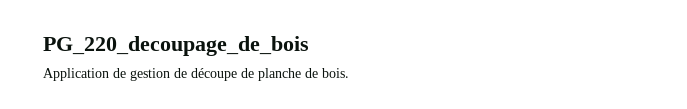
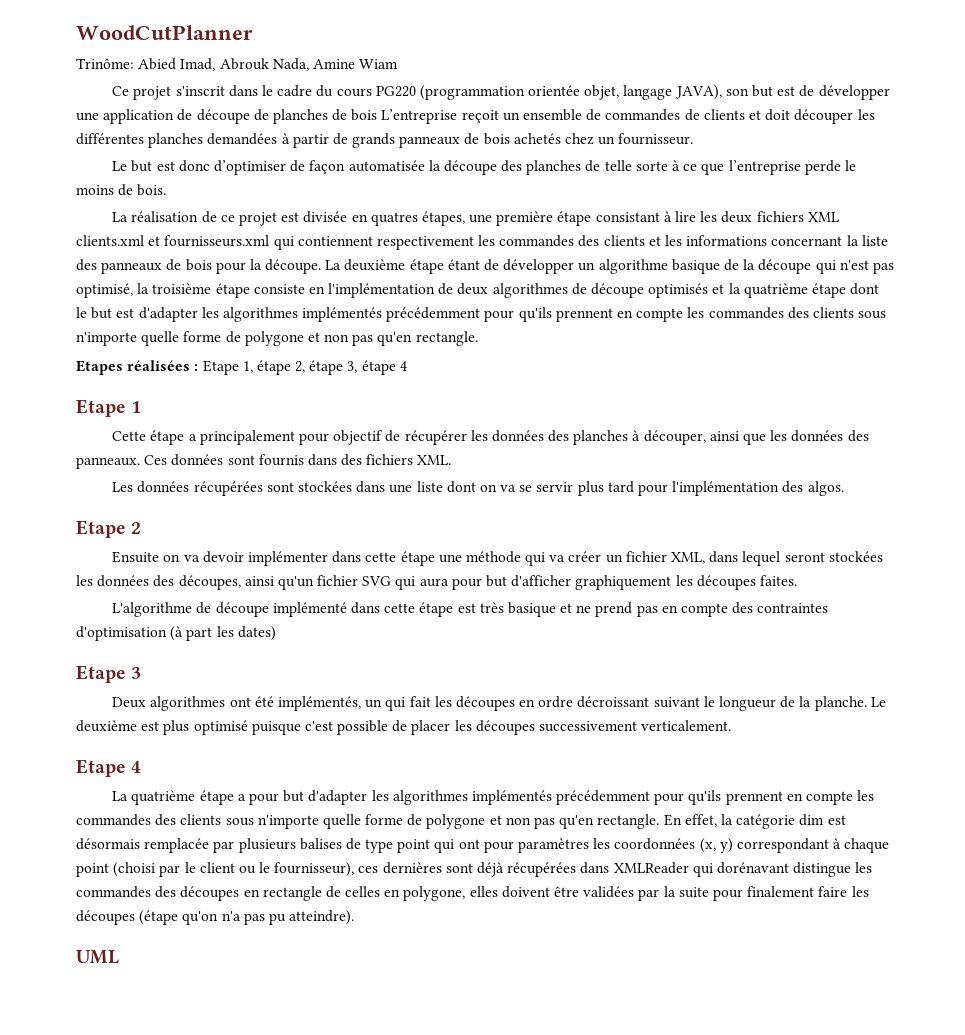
[43,36,309,56] [43,68,349,81] PG_220_decoupage_de_bois // Application de gestion de découpe de planche de bois. -> [76,25,253,40] [76,58,399,71] [112,85,890,100] [76,109,875,124] [76,133,694,148] [112,160,856,175] [76,184,167,196] [112,211,839,226] [76,235,888,250] [76,259,894,274] [76,283,880,298] [76,307,887,322] [76,331,478,346] [76,360,407,375] [76,399,142,417] [112,430,869,445] [76,454,452,469] [112,481,844,496] [76,520,142,538] [112,551,883,566] [76,575,797,590] [112,602,829,617] [76,626,276,641] [76,665,142,683] [112,696,886,711] [76,720,732,735] [76,759,142,777] [112,790,875,805] [76,814,846,829] [76,838,890,853] [76,862,873,877] [76,886,869,901] [76,910,355,925] [76,950,119,964] WoodCutPlanner // Trinôme: Abied Imad, Abrouk Nada, Amine Wiam // Ce projet s'inscrit dans le cadre du cours PG220 (programmation orientée objet, langage JAVA), son but est de développer une application de découpe de planches de bois L’entreprise reçoit un ensemble de commandes de clients et doit découper les différentes planches demandées à partir de grands panneaux de bois achetés chez un fournisseur. // Le but est donc d’optimiser de façon automatisée la découpe des planches de telle sorte à ce que l’entreprise perde le moins de bois. // La réalisation de ce projet est divisée en quatres étapes, une première étape consistant à lire les deux fichiers XML clients.xml et fournisseurs.xml qui contiennent respectivement les commandes des clients et les informations concernant la liste des panneaux de bois pour la découpe. La deuxième étape étant de développer un algorithme basique de la découpe qui n'est pas optimisé, la troisième étape consiste en l'implémentation de deux algorithmes de découpe optimisés et la quatrième étape dont le but est d'adapter les algorithmes implémentés précédemment pour qu'ils prennent en compte les commandes des clients sous n'importe quelle forme de polygone et non pas qu'en rectangle. // Etapes réalisées : Etape 1, étape 2, étape 3, étape 4 // Etape 1 // Cette étape a principalement pour objectif de récupérer les données des planches à découper, ainsi que les données des panneaux. Ces données sont fournis dans des fichiers XML. // Les données récupérées sont stockées dans une liste dont on va se servir plus tard pour l'implémentation des algos. // Etape 2 // Ensuite on va devoir implémenter dans cette étape une méthode qui va créer un fichier XML, dans lequel seront stockées les données des découpes, ainsi qu'un fichier SVG qui aura pour but d'afficher graphiquement les découpes faites. // L'algorithme de découpe implémenté dans cette étape est très basique et ne prend pas en compte des contraintes d'optimisation (à part les dates) // Etape 3 // Deux algorithmes ont été implémentés, un qui fait les découpes en ordre décroissant suivant le longueur de la planche. Le deuxième est plus optimisé puisque c'est possible de placer les découpes successivement verticalement. // Etape 4 // La quatrième étape a pour but d'adapter les algorithmes implémentés précédemment pour qu'ils prennent en compte les commandes des clients sous n'importe quelle forme de polygone et non pas qu'en rectangle. En effet, la catégorie dim est désormais remplacée par plusieurs balises de type point qui ont pour paramètres les coordonnées (x, y) correspondant à chaque point (choisi par le client ou le fournisseur), ces dernières sont déjà récupérées dans XMLReader qui dorénavant distingue les commandes des découpes en rectangle de celles en polygone, elles doivent être validées par la suite pour finalement faire les découpes (étape qu'on n'a pas pu atteindre). // UML

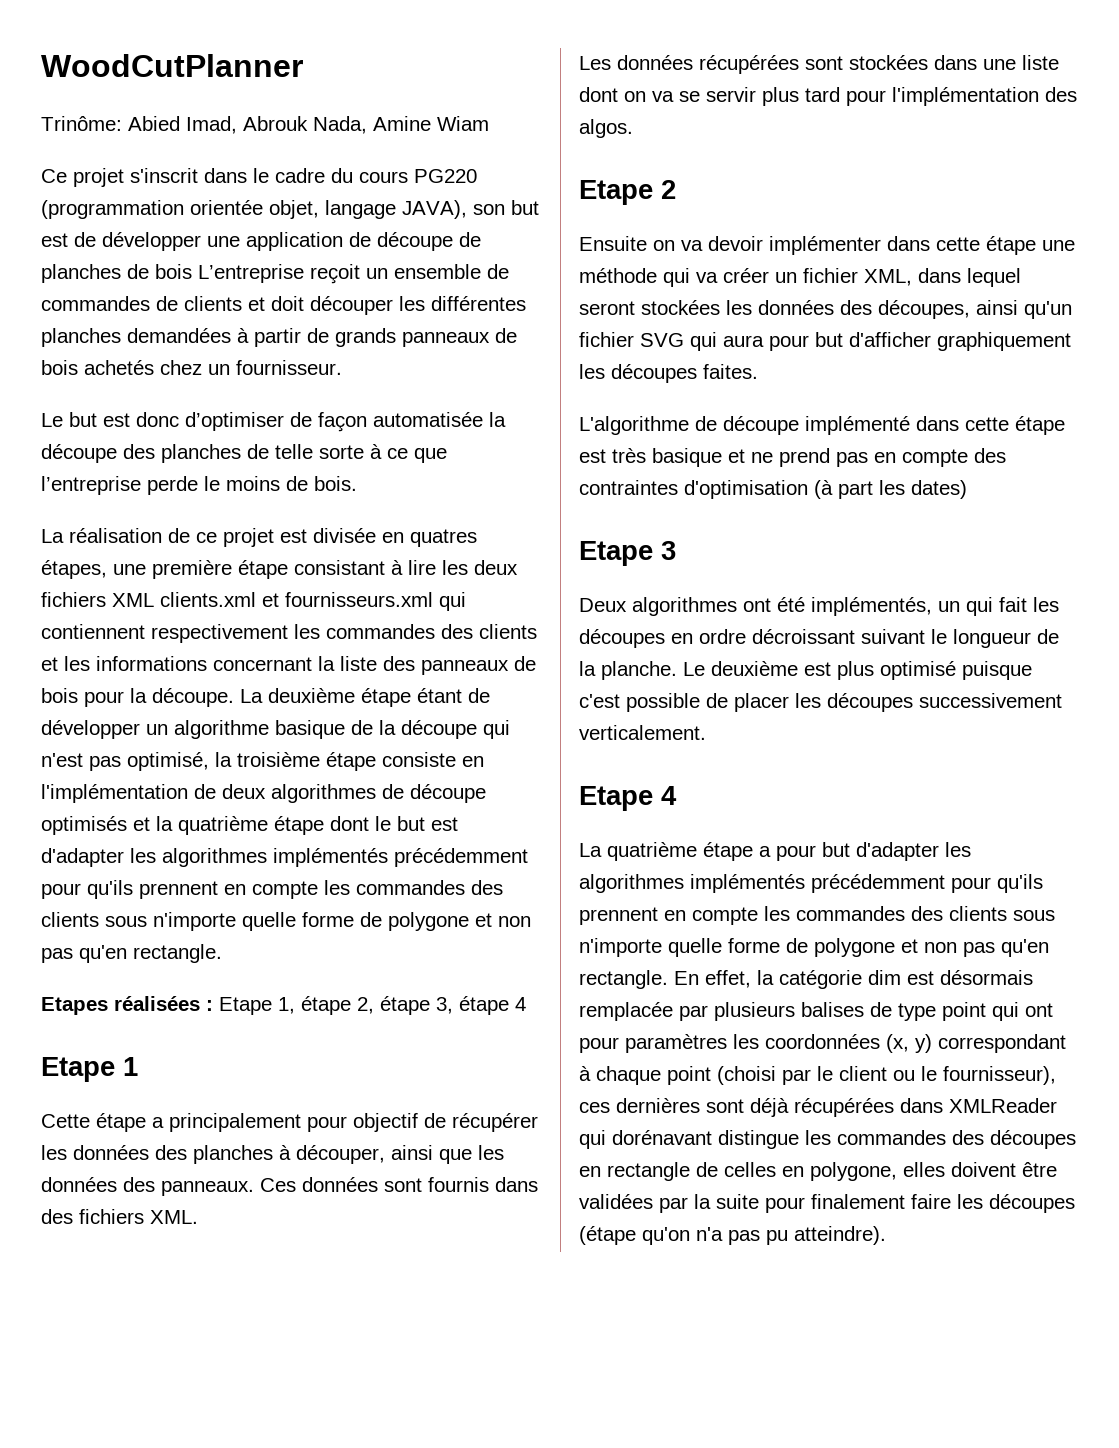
[76,950,119,964] // UML -> (886, 1235) none

